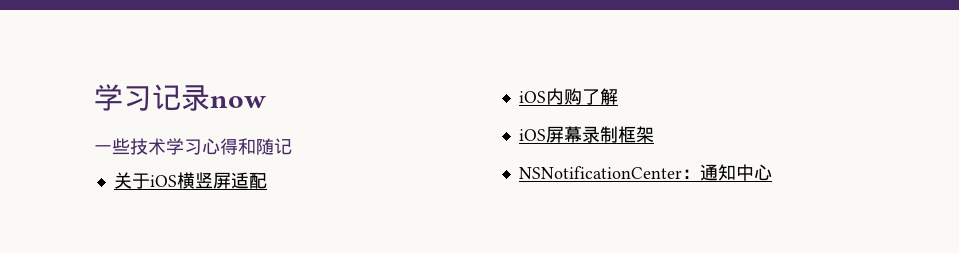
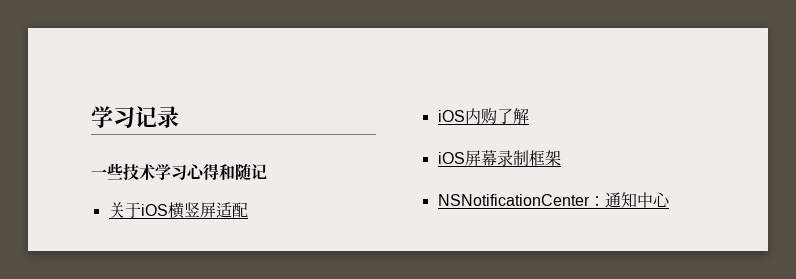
[210,96,266,108] now -> (179, 117) none

